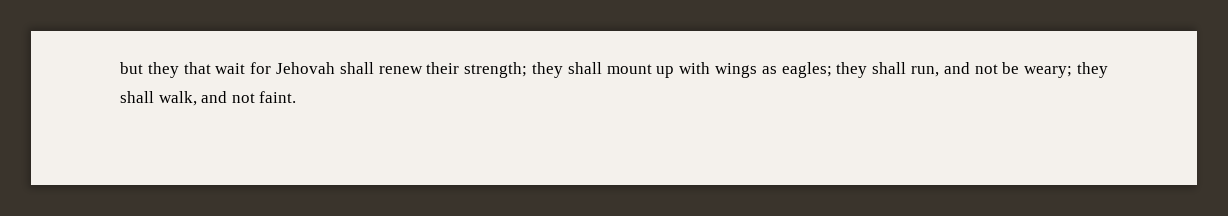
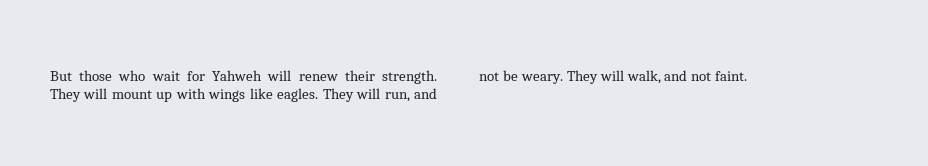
[120,62,907,78] but they that wait for Jehovah shall renew their strength; they shall mount up with wings as eagles; they shall -> [50,70,437,84] [50,88,381,102] But those who wait for Yahweh will renew their strength. They will mount up with wings like eagles. They will
[1024,62,1108,78] [120,91,154,103] weary; they shall -> [520,70,624,84] weary. They will

